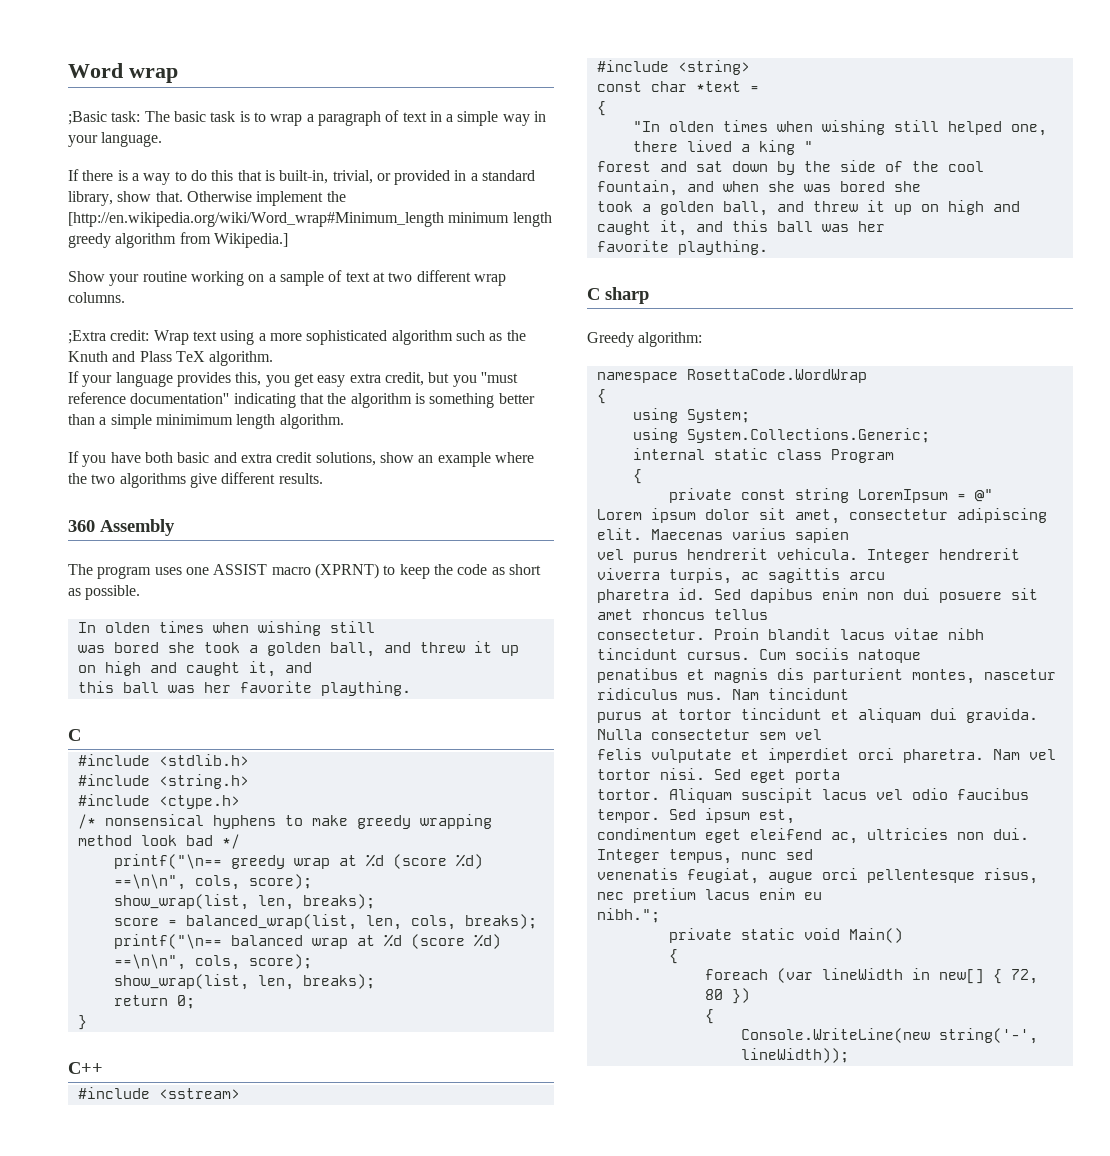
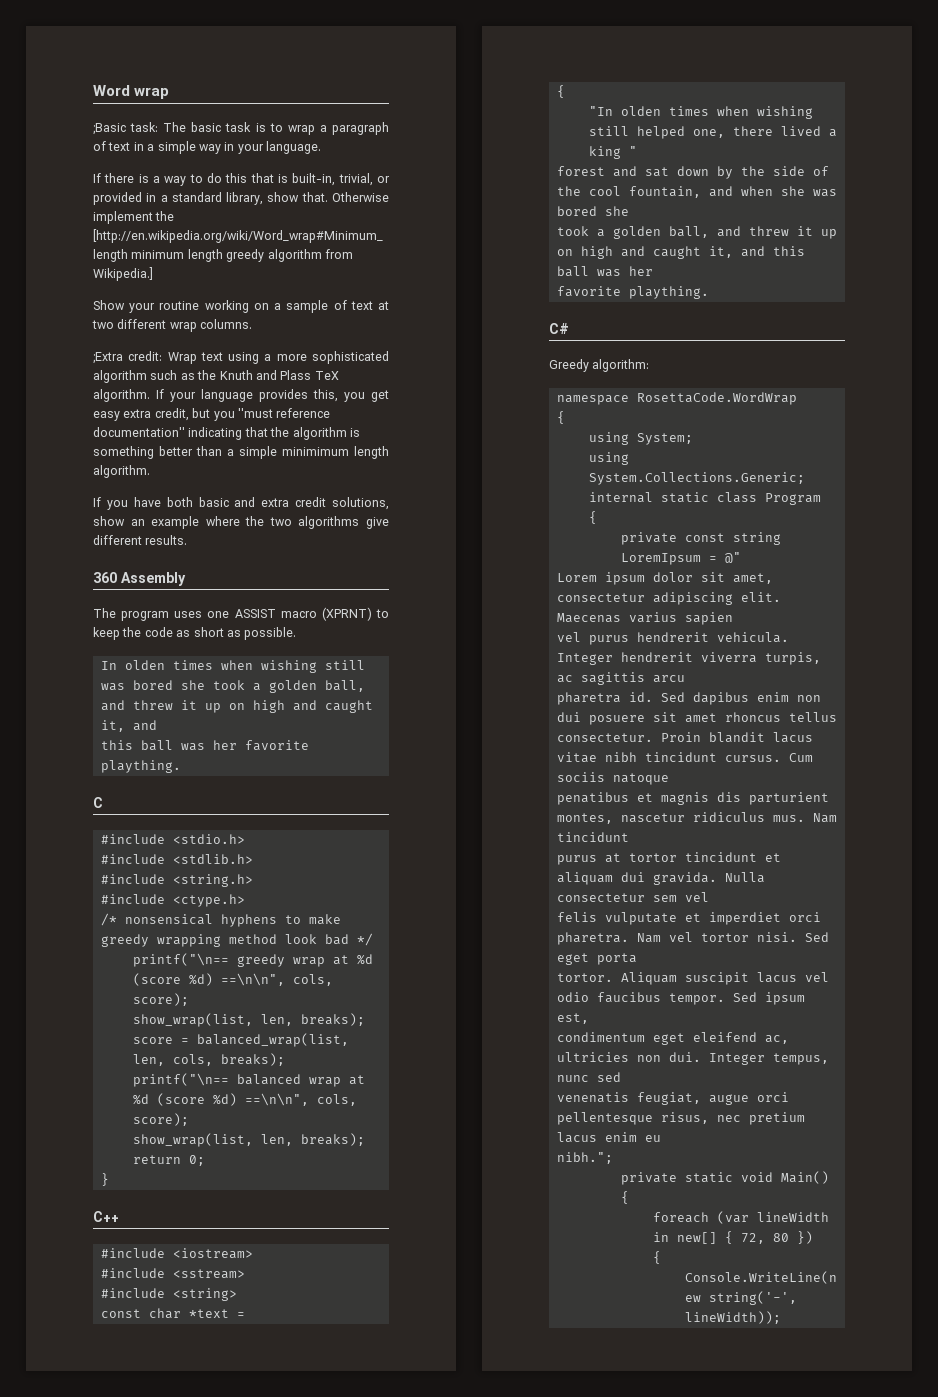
(274, 358) // -> (150, 395) none
(81, 735) none -> [100,834,245,844] // #include <stdio.h>
(103, 1068) none -> [100,1248,253,1259] // #include <iostream>
[587,287,649,304] C sharp -> [549,323,569,334] C#

